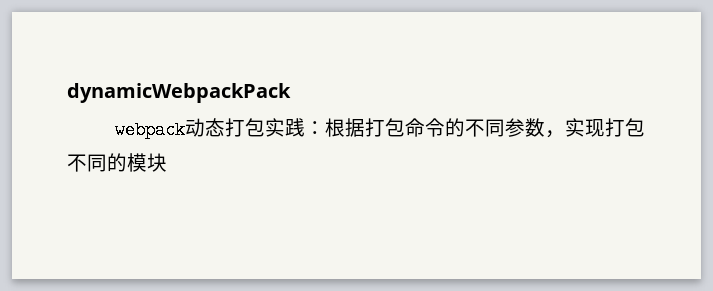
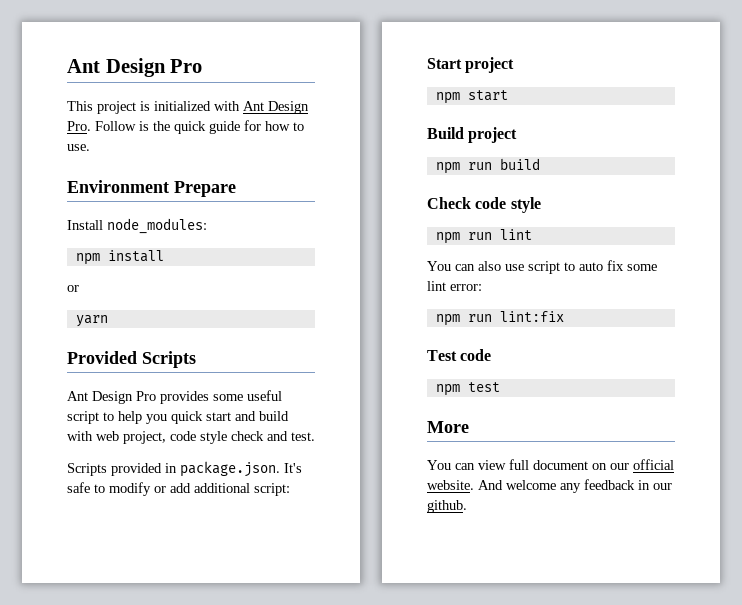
[67,83,291,103] [115,118,646,139] [67,153,167,172] dynamicWebpackPack // webpack动态打包实践：根据打包命令的不同参数，实现打包不同的模块 -> [67,58,203,77] [67,101,309,114] [67,120,304,134] [67,144,90,151] [67,180,236,197] [67,218,207,234] [75,250,164,265] [67,285,79,292] [75,315,108,327] [67,351,196,368] [67,390,282,404] [67,411,289,424] [67,431,315,444] [67,461,302,477] [67,482,290,496] [427,57,515,73] [435,90,508,104] [427,127,518,143] [435,158,540,174] [427,197,541,213] [435,229,532,244] [427,260,657,274] [427,281,482,291] [435,311,564,326] [427,349,492,361] [435,382,500,396] [427,421,469,433] [427,459,674,470] [427,479,672,493] [427,500,467,513] Ant Design Pro // This project is initialized with Ant Design Pro. Follow is the quick guide for how to use. // Environment Prepare // Install node_modules: // npm install // or // yarn // Provided Scripts // Ant Design Pro provides some useful script to help you quick start and build with web project, code style check and test. // Scripts provided in package.json. It's safe to modify or add additional script: // Start project // npm start // Build project // npm run build // Check code style // npm run lint // You can also use script to auto fix some lint error: // npm run lint:fix // Test code // npm test // More // You can view full document on our official website. And welcome any feedback in our github.

